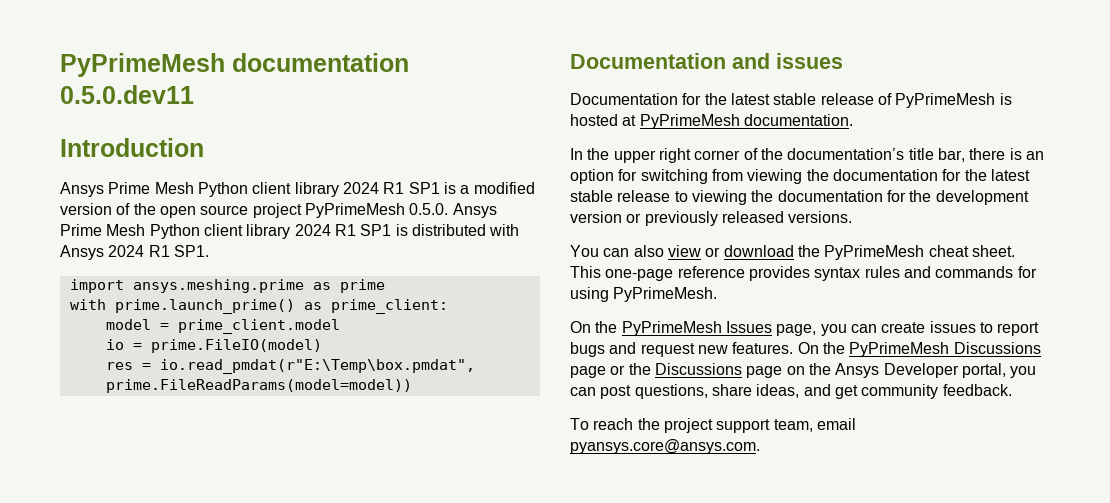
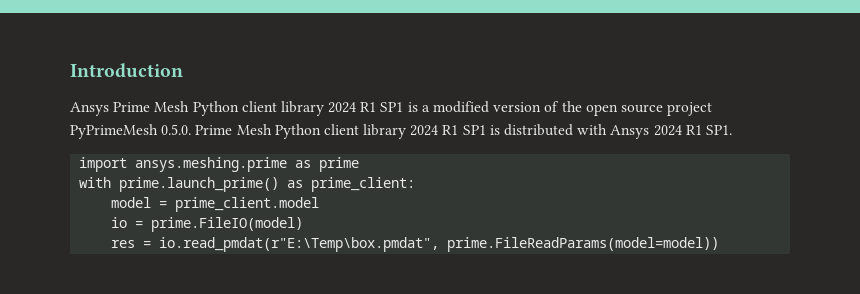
[60,53,409,77] [60,85,194,104] PyPrimeMesh documentation 0.5.0.dev11 // -> (70, 70) none
[452,203,497,218] Ansys -> (192, 129) none
[570,53,843,69] [570,93,1012,108] [570,114,853,129] [570,148,1044,163] [570,169,1030,184] [570,190,1029,205] [570,211,853,226] [570,245,1015,260] [570,266,1037,281] [570,287,718,302] [570,321,1040,336] [570,342,1041,357] [570,363,1037,378] [570,384,1012,399] [570,418,856,433] [570,439,760,454] // Documentation and issues // Documentation for the latest stable release of PyPrimeMesh is hosted at PyPrimeMesh documentation. // In the upper right corner of the documentation’s title bar, there is an option for switching from viewing the documentation for the latest stable release to viewing the documentation for the development version or previously released versions. // You can also view or download the PyPrimeMesh cheat sheet. This one-page reference provides syntax rules and commands for using PyPrimeMesh. // On the PyPrimeMesh Issues page, you can create issues to report bugs and request new features. On the PyPrimeMesh Discussions page or the Discussions page on the Ansys Developer portal, you can post questions, share ideas, and get community feedback. // To reach the project support team, email pyansys.core@ansys.com. -> (720, 244) none

